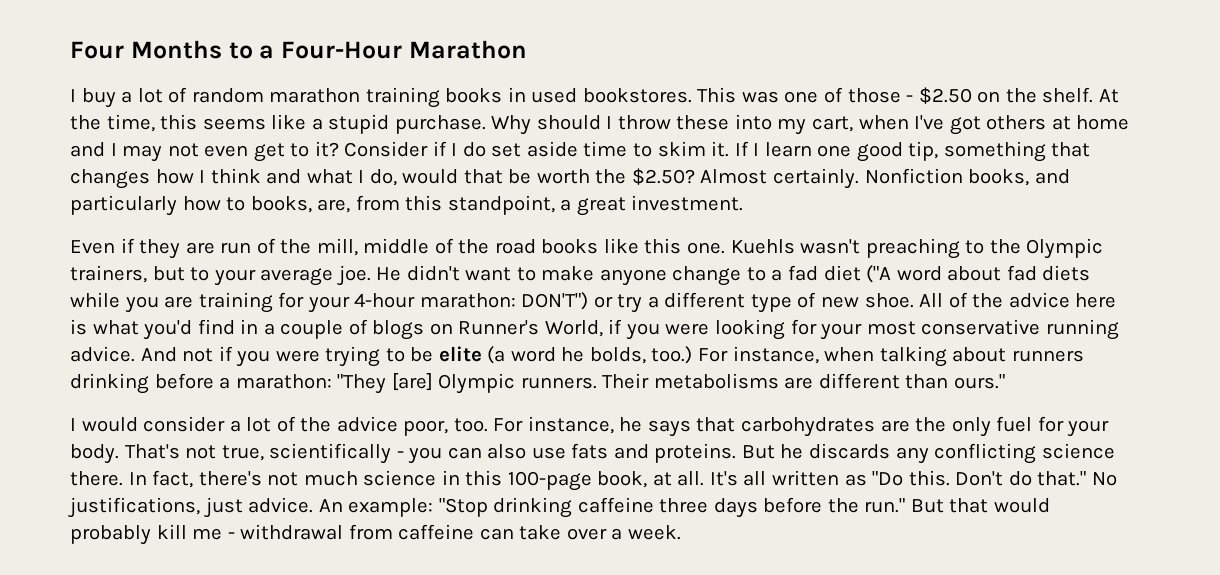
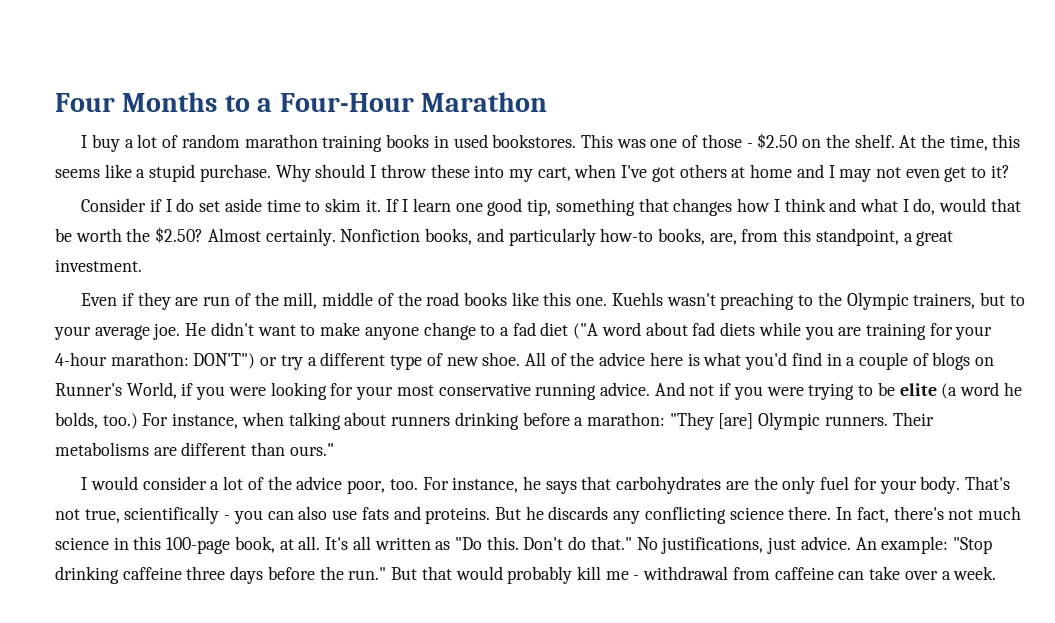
(339, 149) none -> (1010, 171) //
[182,196,246,211] how to -> [600,228,654,242] how-to

